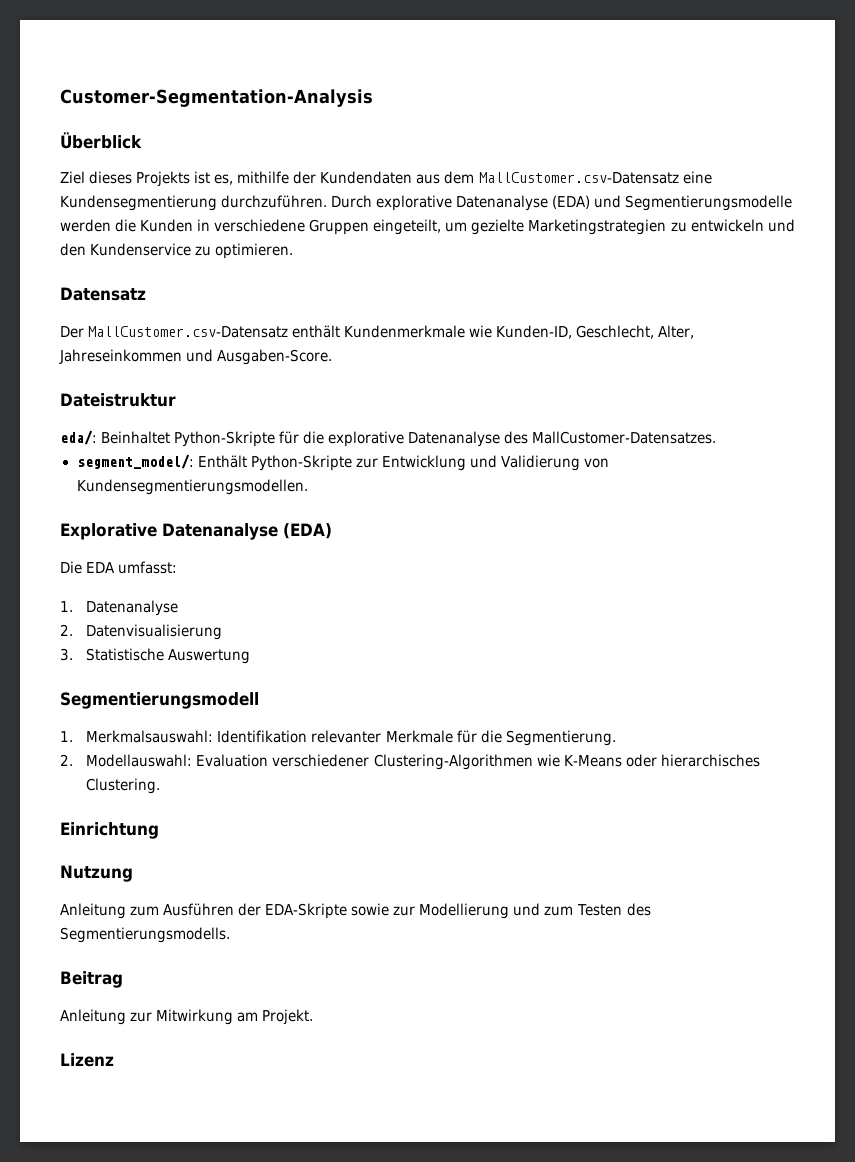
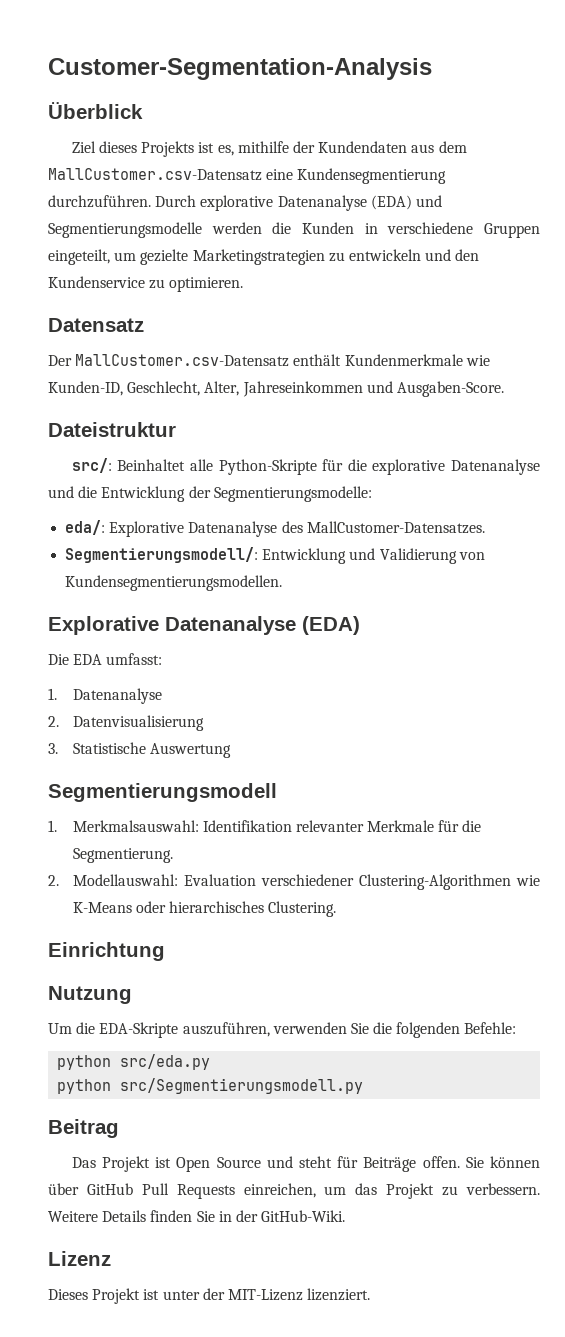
[60,430,171,445] eda/: Beinhaltet -> [71,458,214,473] src/: Beinhaltet alle
[504,431,717,444] [76,454,378,471] des MallCustomer-Datensatzes. // segment_model/: Enthält Python-Skripte zur -> [48,486,372,502] [65,520,485,537] [65,547,259,563] und die Entwicklung der Segmentierungsmodelle: // eda/: Explorative Datenanalyse des MallCustomer-Datensatzes. // Segmentierungsmodell/:
[60,903,651,919] [60,927,230,943] [60,971,123,988] [60,1009,314,1025] [60,1053,114,1067] Anleitung zum Ausführen der EDA-Skripte sowie zur Modellierung und zum Testen des Segmentierungsmodells. // Beitrag // Anleitung zur Mitwirkung am Projekt. // Lizenz -> [48,1022,517,1038] [57,1054,211,1070] [57,1078,364,1094] [48,1119,119,1138] [71,1156,541,1172] [48,1183,541,1199] [48,1210,346,1222] [48,1251,111,1266] [48,1288,371,1304] Um die EDA-Skripte auszuführen, verwenden Sie die folgenden Befehle: // python src/eda.py // python src/Segmentierungsmodell.py // Beitrag // Das Projekt ist Open Source und steht für Beiträge offen. Sie können über GitHub Pull Requests einreichen, um das Projekt zu verbessern. Weitere Details finden Sie in der GitHub-Wiki. // Lizenz // Dieses Projekt ist unter der MIT-Lizenz lizenziert.

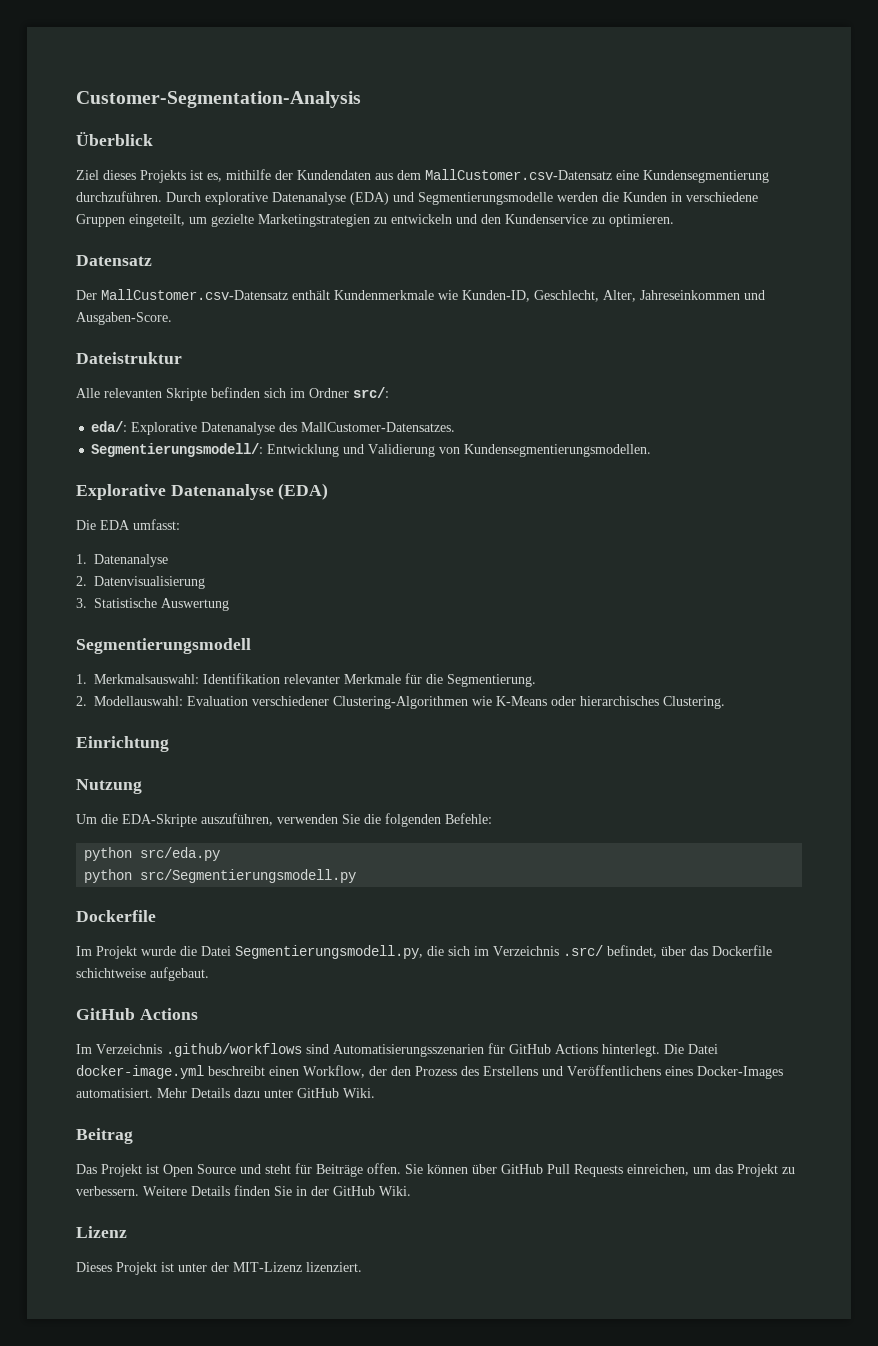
[71,458,540,475] [48,486,372,502] src/: Beinhaltet alle Python-Skripte für die explorative Datenanalyse und die Entwicklung der Segmentierungsmodelle: -> [76,387,389,401] Alle relevanten Skripte befinden sich im Ordner src/:
(364, 1086) none -> [76,910,156,922] [76,945,772,959] [76,967,209,981] [76,1008,198,1020] [76,1043,718,1057] [76,1065,783,1079] [76,1088,375,1098] // Dockerfile // Im Projekt wurde die Datei Segmentierungsmodell.py, die sich im Verzeichnis .src/ befindet, über das Dockerfile schichtweise aufgebaut. // GitHub Actions // Im Verzeichnis .github/workflows sind Automatisierungsszenarien für GitHub Actions hinterlegt. Die Datei docker-image.yml beschreibt einen Workflow, der den Prozess des Erstellens und Veröffentlichens eines Docker-Images automatisiert. Mehr Details dazu unter GitHub Wiki.
[261,1210,346,1222] GitHub-Wiki. -> [333,1186,411,1196] GitHub Wiki.

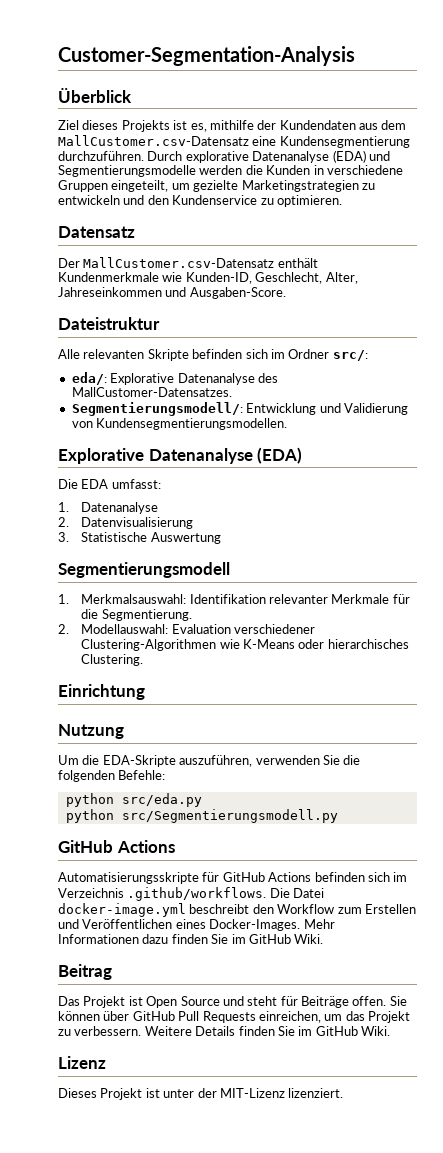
[76,910,156,922] [76,945,772,959] [76,967,209,981] [76,1008,198,1020] [76,1043,718,1057] [76,1065,783,1079] [76,1088,293,1098] Dockerfile // Im Projekt wurde die Datei Segmentierungsmodell.py, die sich im Verzeichnis .src/ befindet, über das Dockerfile schichtweise aufgebaut. // GitHub Actions // Im Verzeichnis .github/workflows sind Automatisierungsszenarien für GitHub Actions hinterlegt. Die Datei docker-image.yml beschreibt einen Workflow, der den Prozess des Erstellens und Veröffentlichens eines Docker-Images automatisiert. Mehr Details dazu unter -> [58,840,175,853] [58,872,408,884] [58,887,325,901] [58,903,416,917] [58,919,335,931] [58,934,246,944] GitHub Actions // Automatisierungsskripte für GitHub Actions befinden sich im Verzeichnis .github/workflows. Die Datei docker-image.yml beschreibt den Workflow zum Erstellen und Veröffentlichen eines Docker-Images. Mehr Informationen dazu finden Sie im
[296,1186,329,1196] in der -> [298,1026,313,1036] im

